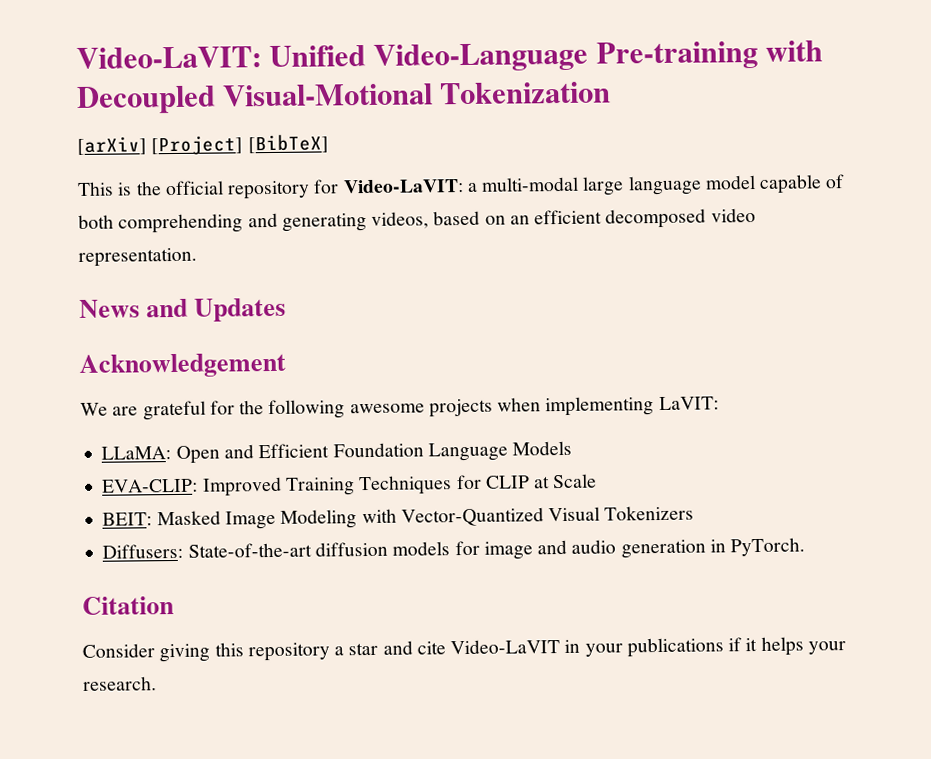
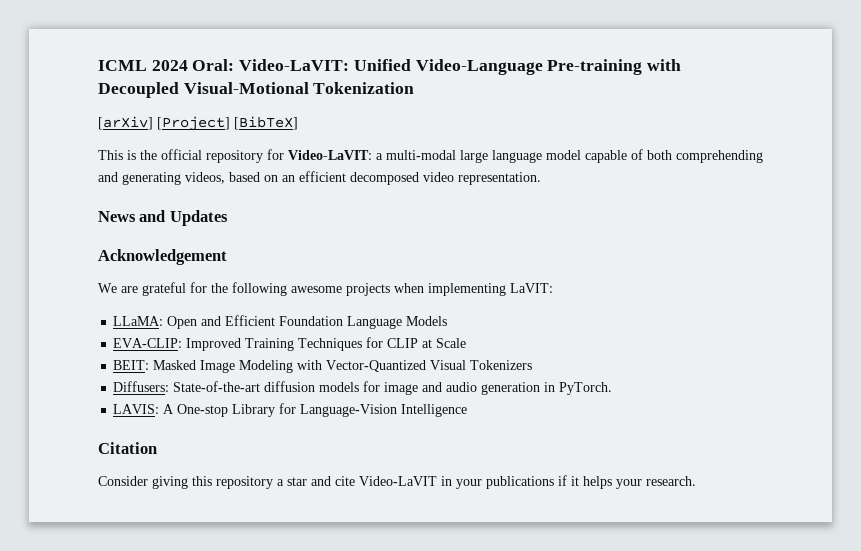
(76, 57) none -> [98,59,235,71] ICML 2024 Oral:
(806, 547) none -> [113,403,468,417] // LAVIS: A One-stop Library for Language-Vision Intelligence

